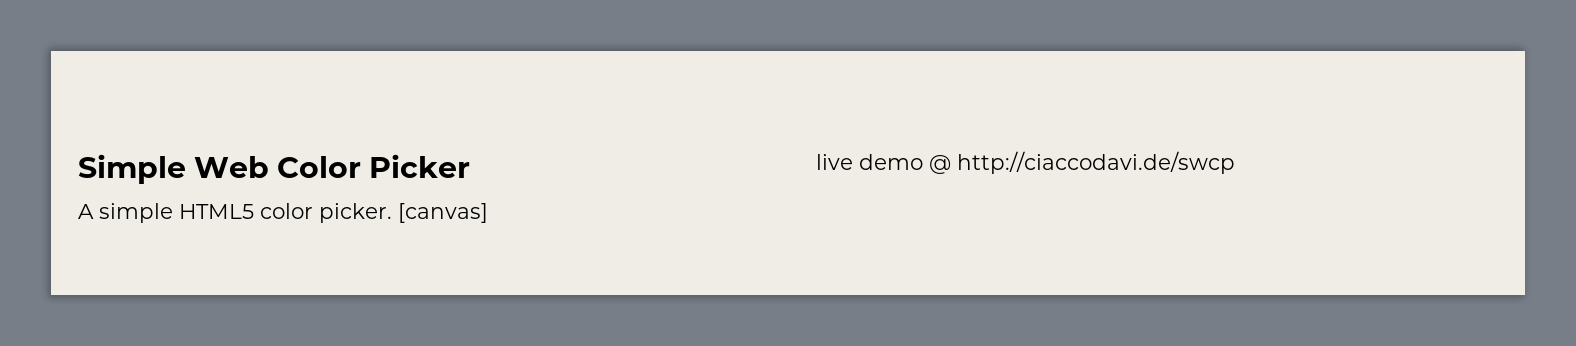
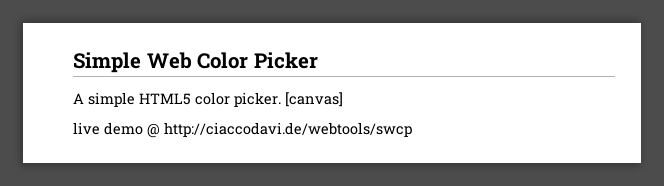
[957,151,1235,174] http://ciaccodavi.de/swcp -> [164,122,412,137] http://ciaccodavi.de/webtools/swcp

